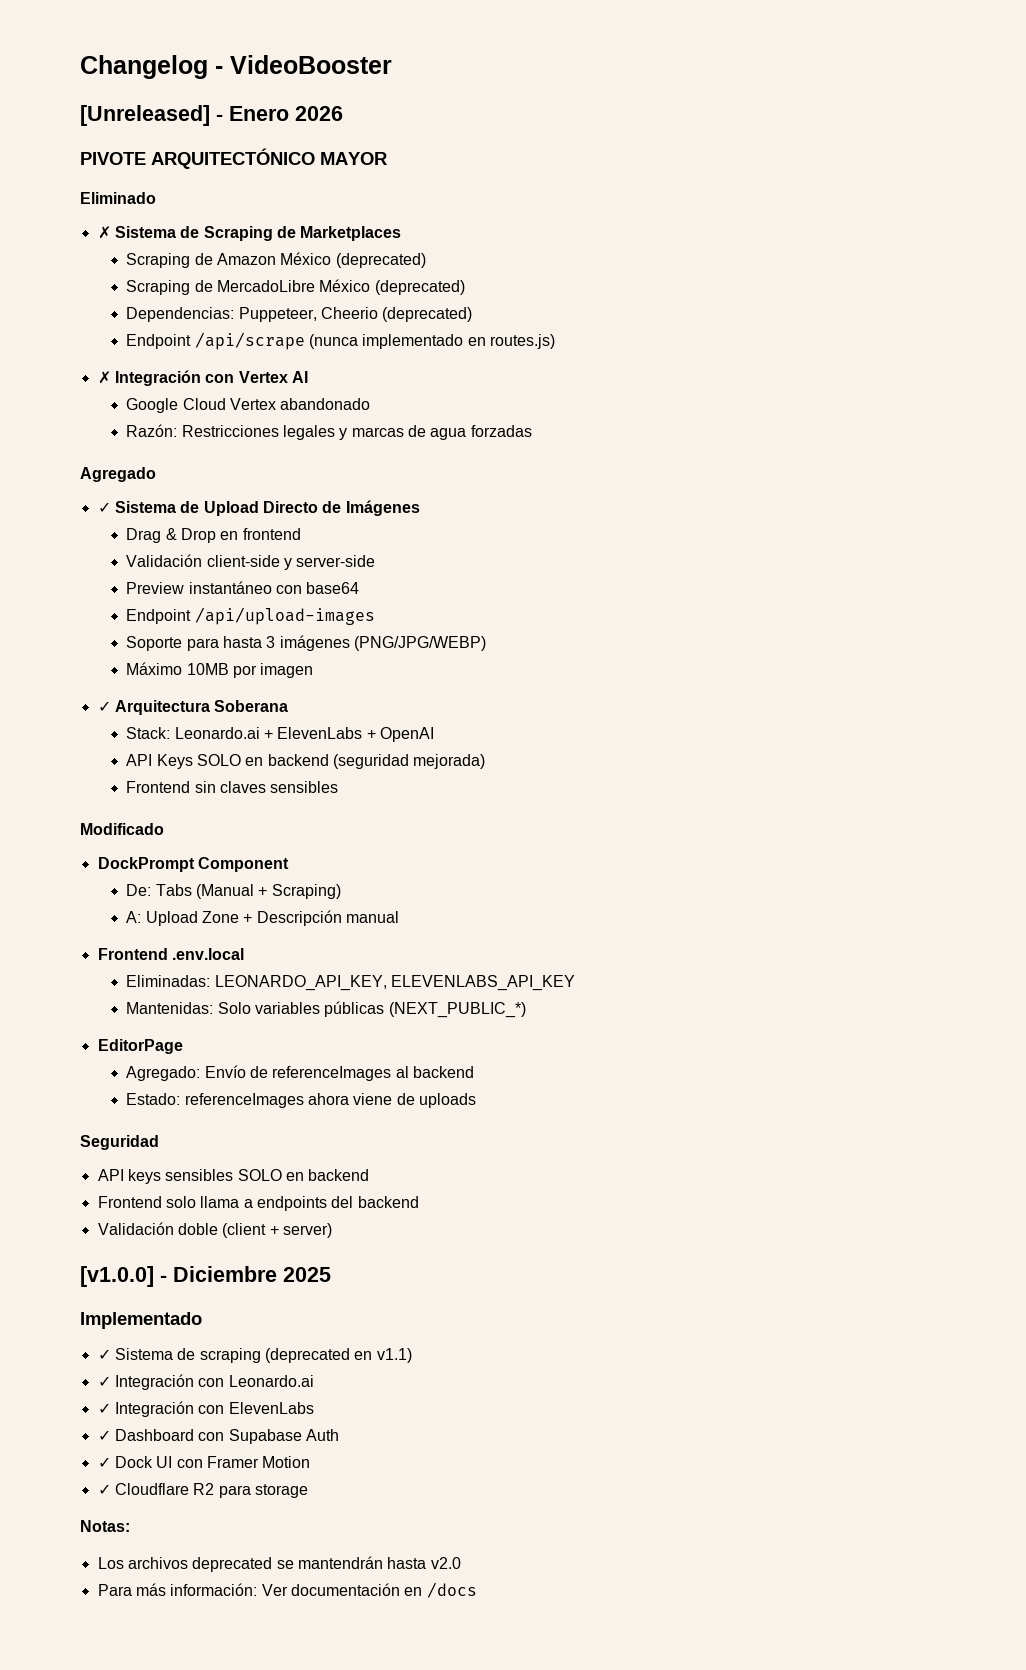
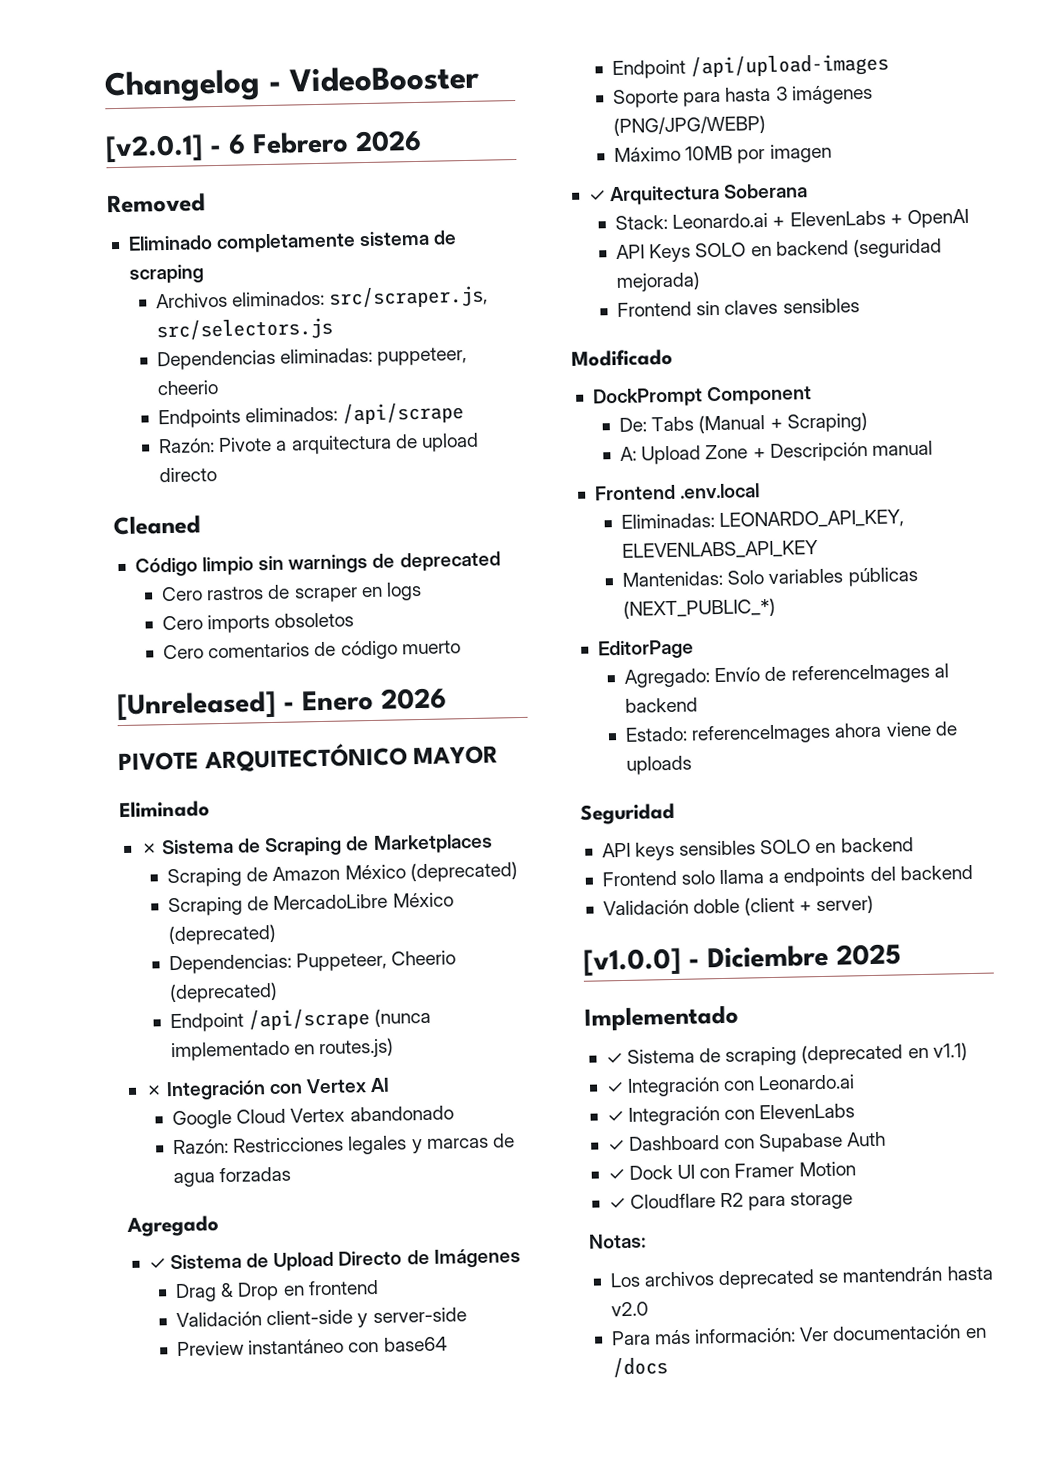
(392, 64) none -> [105,129,422,163] [107,193,206,214] [127,230,458,253] [128,264,204,284] [156,285,489,309] [156,317,334,342] [157,347,468,371] [157,379,220,396] [158,402,465,429] [158,432,479,455] [159,467,218,483] [113,515,201,536] [134,551,501,577] [161,581,422,603] [162,612,355,634] [163,640,461,660] // [v2.0.1] - 6 Febrero 2026 // Removed // Eliminado completamente sistema de scraping // Archivos eliminados: src/scraper.js, src/selectors.js // Dependencias eliminadas: puppeteer, cheerio // Endpoints eliminados: /api/scrape // Razón: Pivote a arquitectura de upload directo // Cleaned // Código limpio sin warnings de deprecated // Cero rastros de scraper en logs // Cero imports obsoletos // Cero comentarios de código muerto

